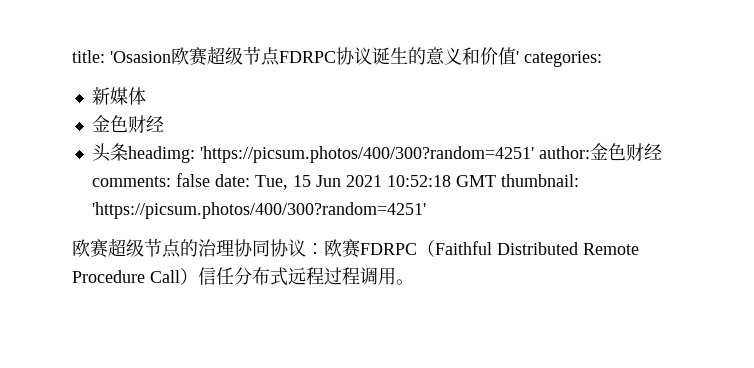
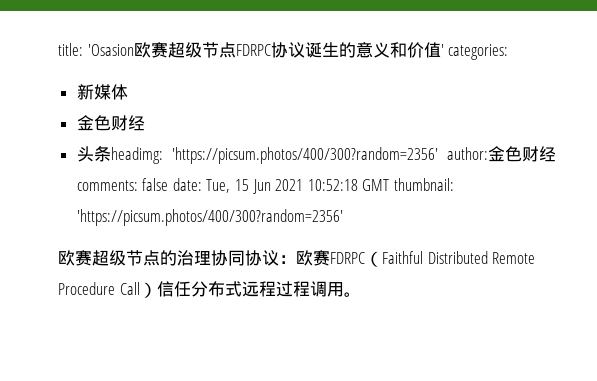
[199,146,534,163] 'https://picsum.photos/400/300?random=4251' -> [171,147,438,164] 'https://picsum.photos/400/300?random=2356'
[91,202,426,219] 'https://picsum.photos/400/300?random=4251' -> [76,209,343,226] 'https://picsum.photos/400/300?random=2356'

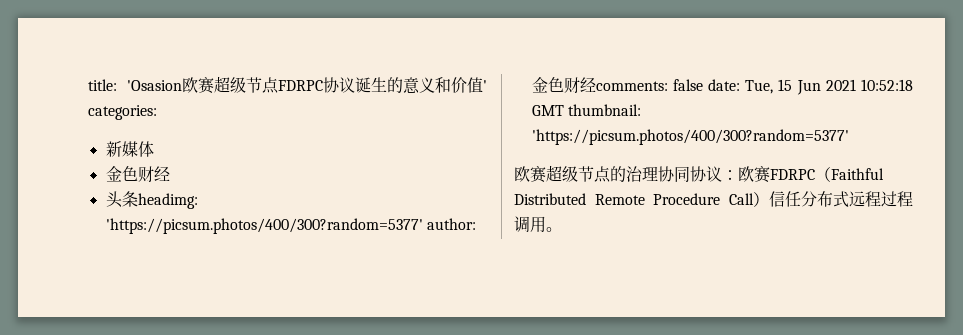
[171,147,438,164] 'https://picsum.photos/400/300?random=2356' -> [105,218,423,234] 'https://picsum.photos/400/300?random=5377'
[76,209,343,226] 'https://picsum.photos/400/300?random=2356' -> [531,129,849,145] 'https://picsum.photos/400/300?random=5377'

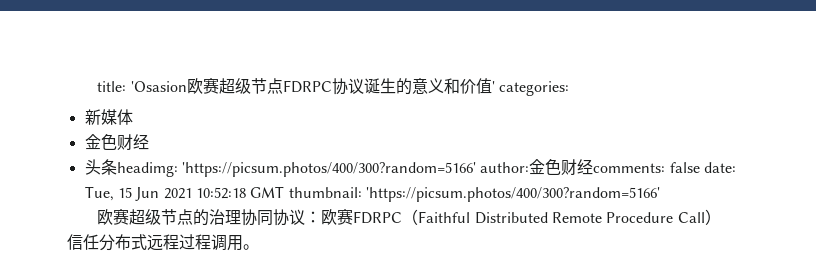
[105,218,423,234] 'https://picsum.photos/400/300?random=5377' -> [181,162,476,177] 'https://picsum.photos/400/300?random=5166'
[531,129,849,145] 'https://picsum.photos/400/300?random=5377' -> [365,187,660,202] 'https://picsum.photos/400/300?random=5166'

